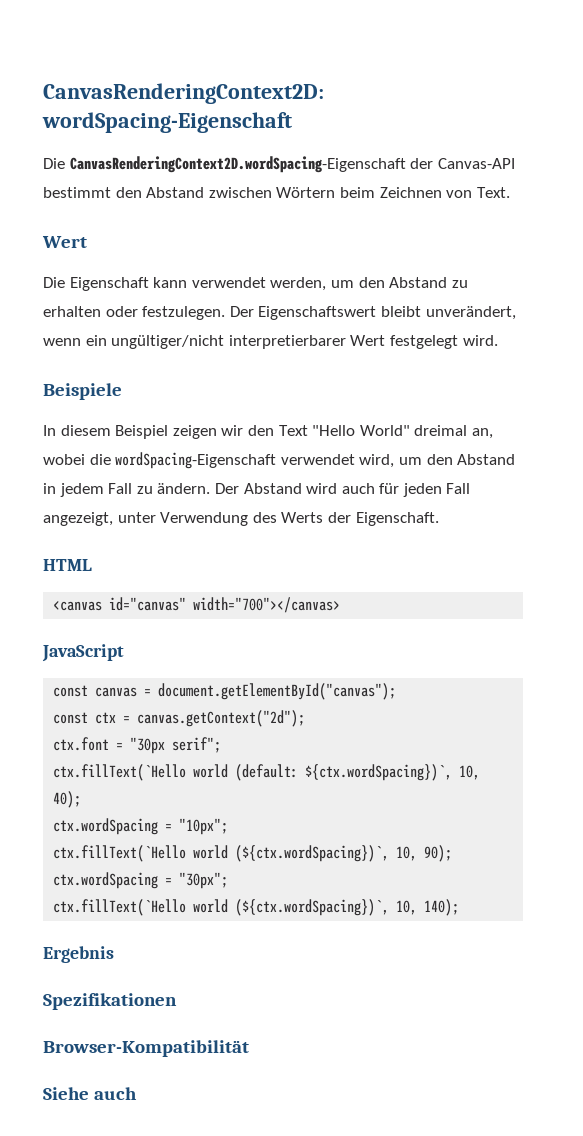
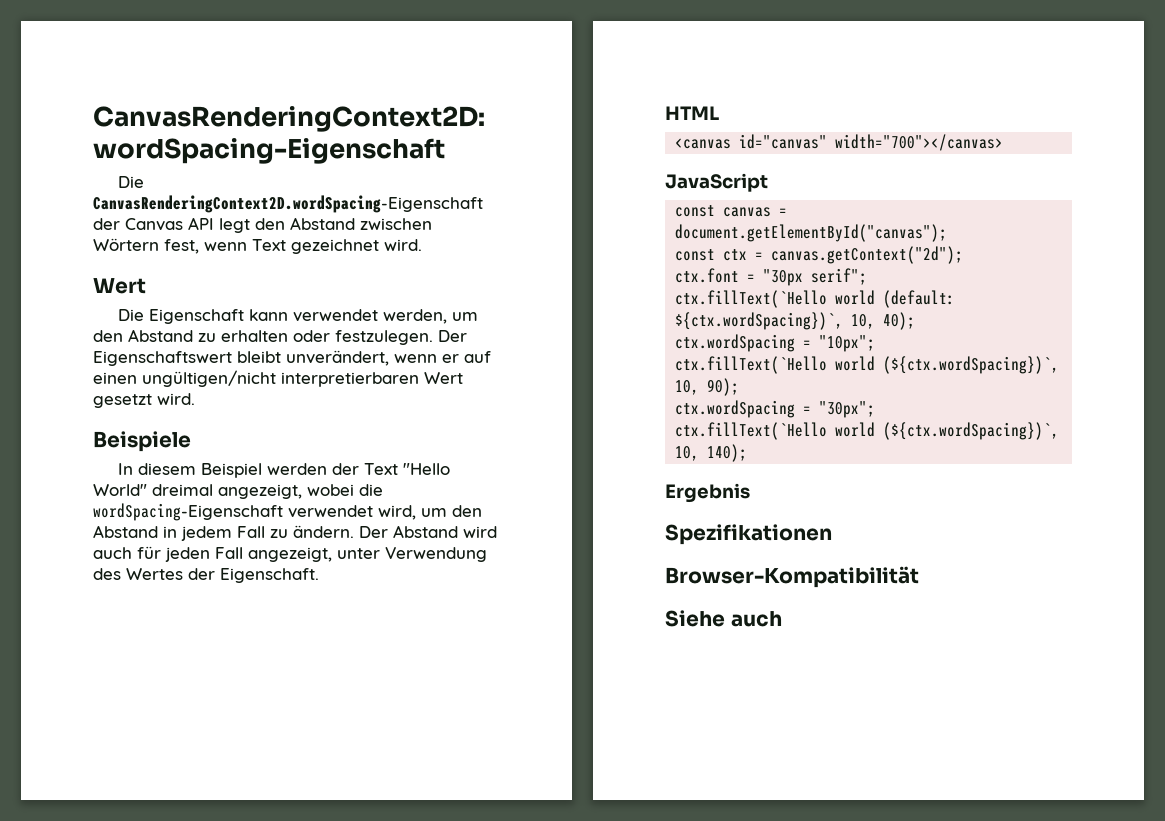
[437,158,515,169] [43,187,111,198] Canvas-API bestimmt -> [125,217,250,233] Canvas API legt
[339,187,510,198] beim Zeichnen von Text. -> [164,239,422,254] fest, wenn Text gezeichnet wird.
[85,335,458,349] ein ungültiger/nicht interpretierbarer Wert festgelegt -> [442,351,491,363] [93,370,463,387] [93,394,152,408] er auf einen ungültigen/nicht interpretierbaren Wert gesetzt
[172,425,274,439] zeigen wir den -> [266,463,359,475] werden der
[471,428,493,439] an, -> [218,484,302,499] angezeigt,
[281,512,324,523] Werts -> [126,568,183,580] Wertes

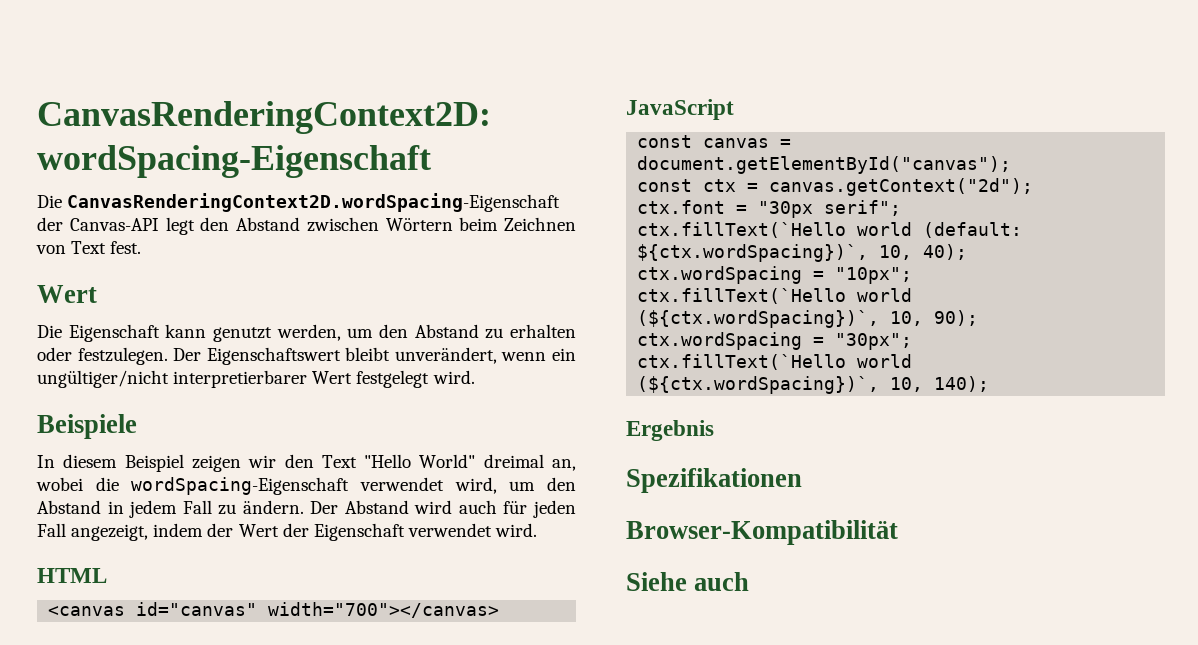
[125,217,214,231] Canvas API -> [69,218,159,231] Canvas-API
[164,239,422,254] fest, wenn Text gezeichnet wird. -> [459,217,576,231] [36,241,142,254] beim Zeichnen von Text fest.
[292,309,378,322] verwendet -> [213,327,272,342] genutzt
[442,351,491,363] [93,370,463,387] [93,394,152,408] er auf einen ungültigen/nicht interpretierbaren Wert gesetzt -> [552,348,576,361] [37,370,430,388] ein ungültiger/nicht interpretierbarer Wert festgelegt
[266,463,359,475] werden der -> [191,454,314,472] zeigen wir den
[218,484,302,499] angezeigt, -> [552,459,576,471] an,
[337,547,487,562] [93,568,319,583] unter Verwendung des Wertes der Eigenschaft. -> [153,523,538,541] indem der Wert der Eigenschaft verwendet wird.

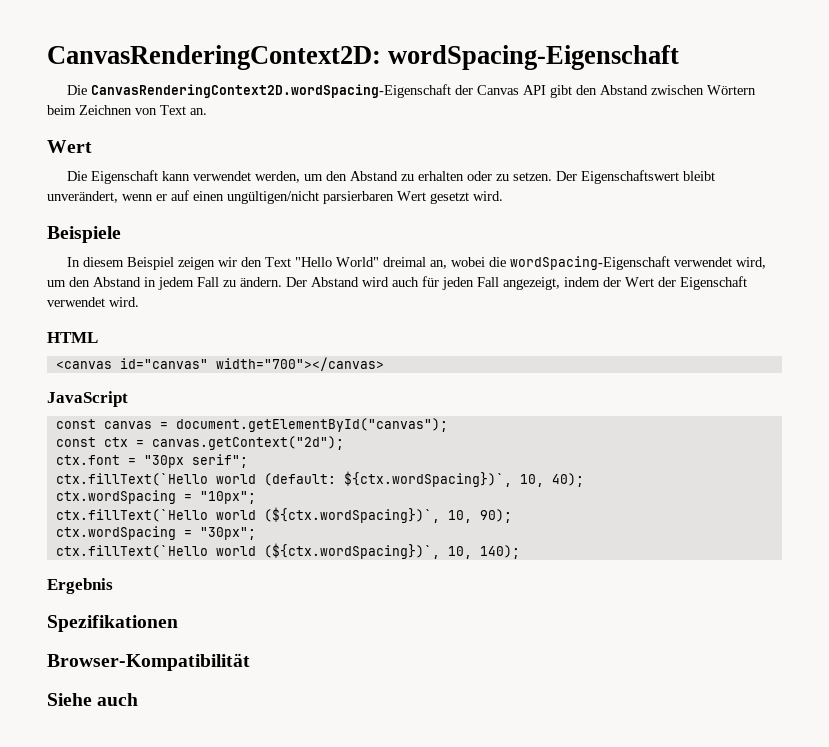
[69,217,195,235] Canvas-API legt -> [476,85,572,98] Canvas API gibt
[110,241,142,254] fest. -> [190,108,207,115] an.
[213,327,272,342] genutzt -> [192,171,251,181] verwendet
[77,347,168,365] festzulegen. -> [495,172,552,181] zu setzen.
[552,348,576,361] [37,370,430,388] ein ungültiger/nicht interpretierbarer Wert festgelegt -> [156,190,469,204] er auf einen ungültigen/nicht parsierbaren Wert gesetzt

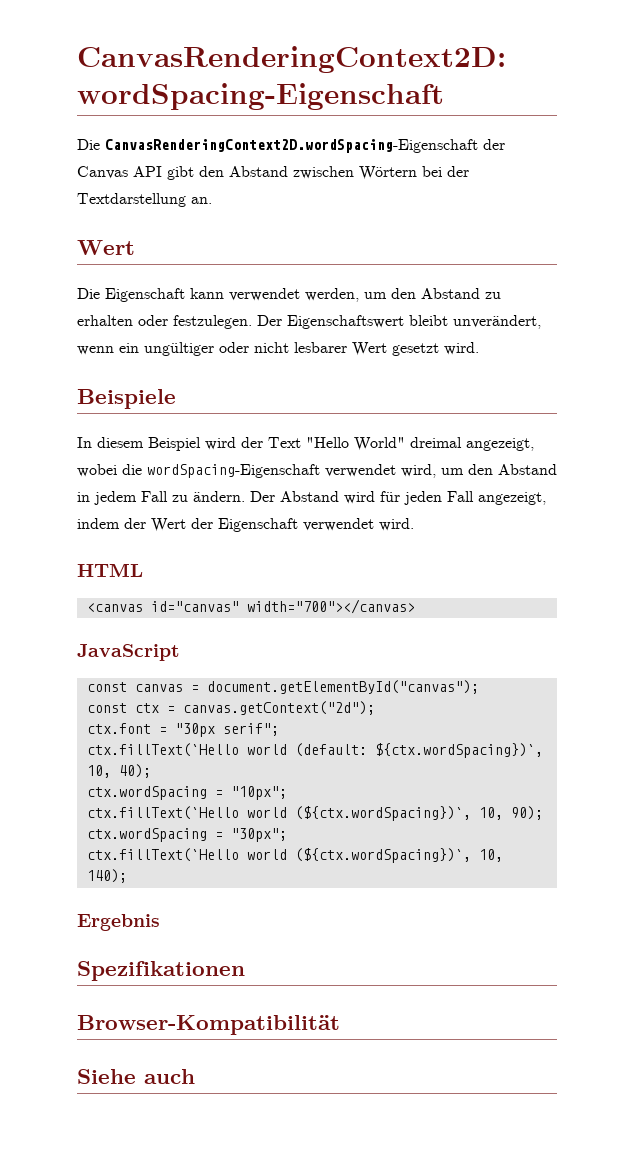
[47,105,186,115] beim Zeichnen von Text -> [422,166,469,177] [77,193,186,207] bei der Textdarstellung
[495,172,552,181] zu setzen. -> [173,315,252,329] festzulegen.
[156,190,394,204] er auf einen ungültigen/nicht parsierbaren -> [119,342,347,356] ein ungültiger oder nicht lesbarer
[177,257,262,270] zeigen wir den -> [205,437,263,450] wird der
[429,260,447,269] an, -> [466,438,534,451] angezeigt,
[392,277,419,287] auch -> (375, 497) none

